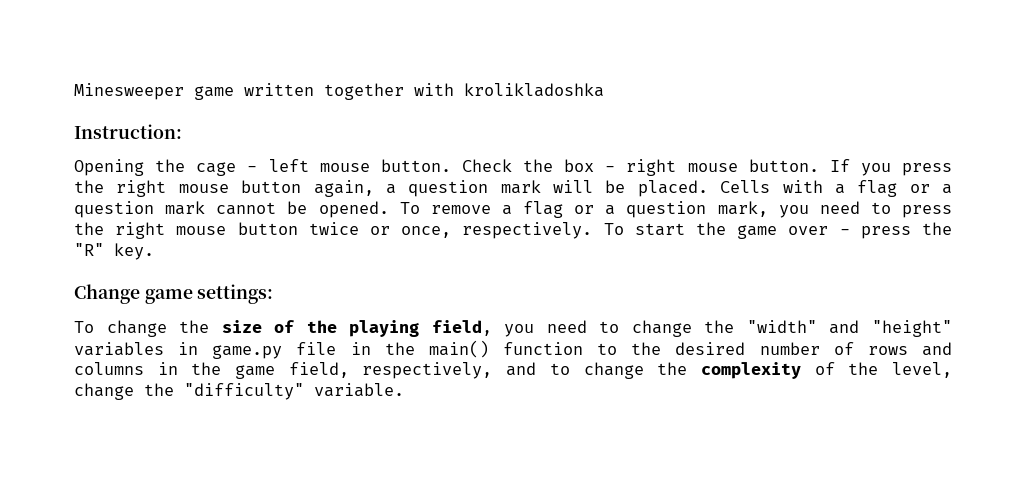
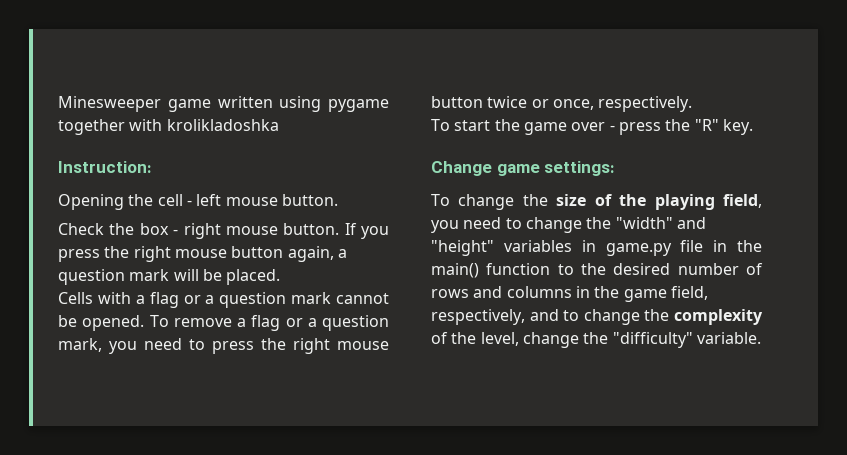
(314, 89) none -> [279,96,389,112] using pygame
[196,162,237,176] cage -> [157,194,183,206] cell
(451, 165) none -> (338, 200) //
(708, 188) none -> (281, 277) //
(593, 230) none -> (693, 104) //

